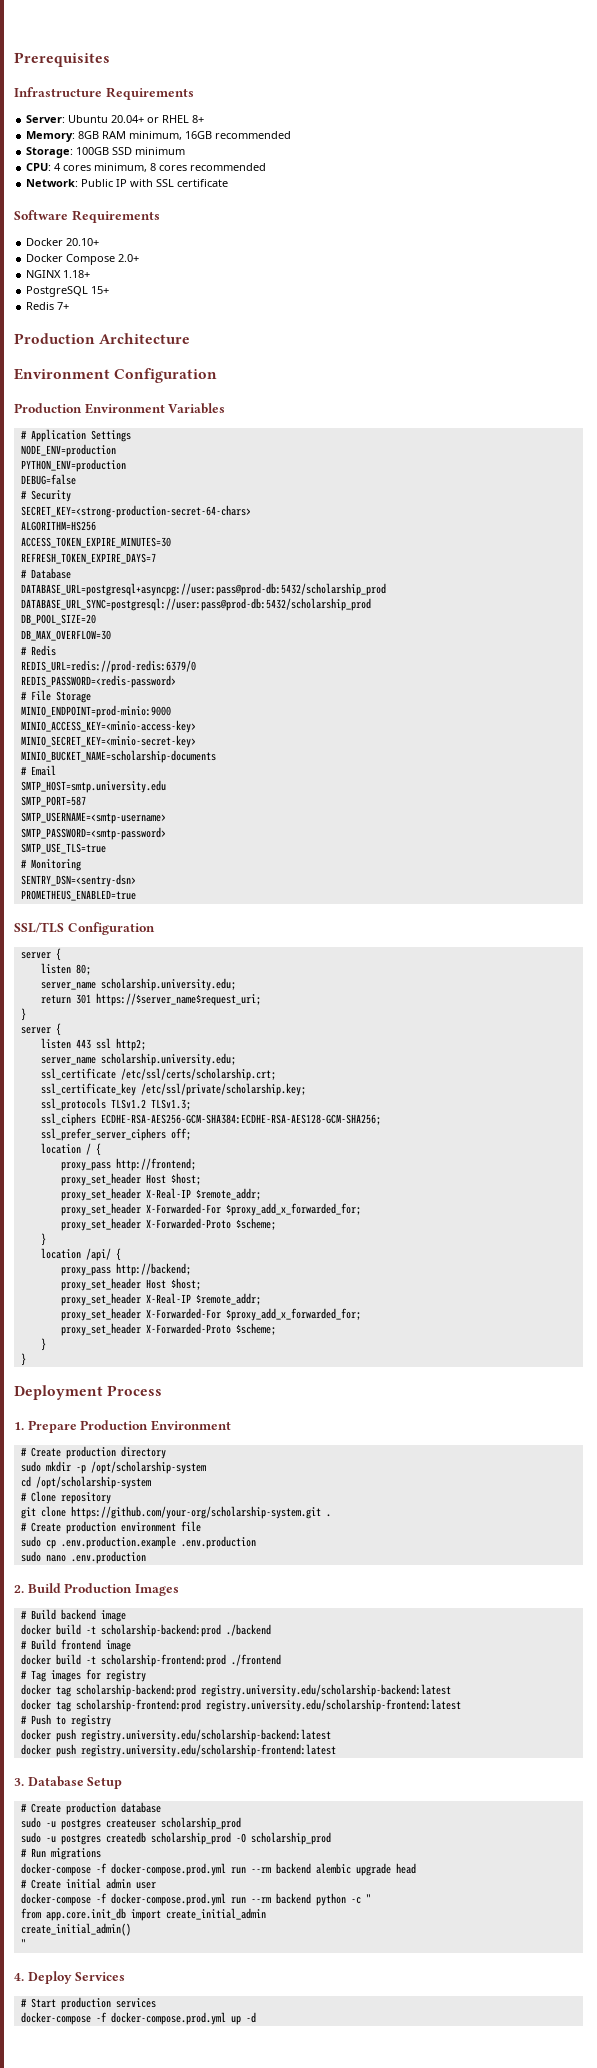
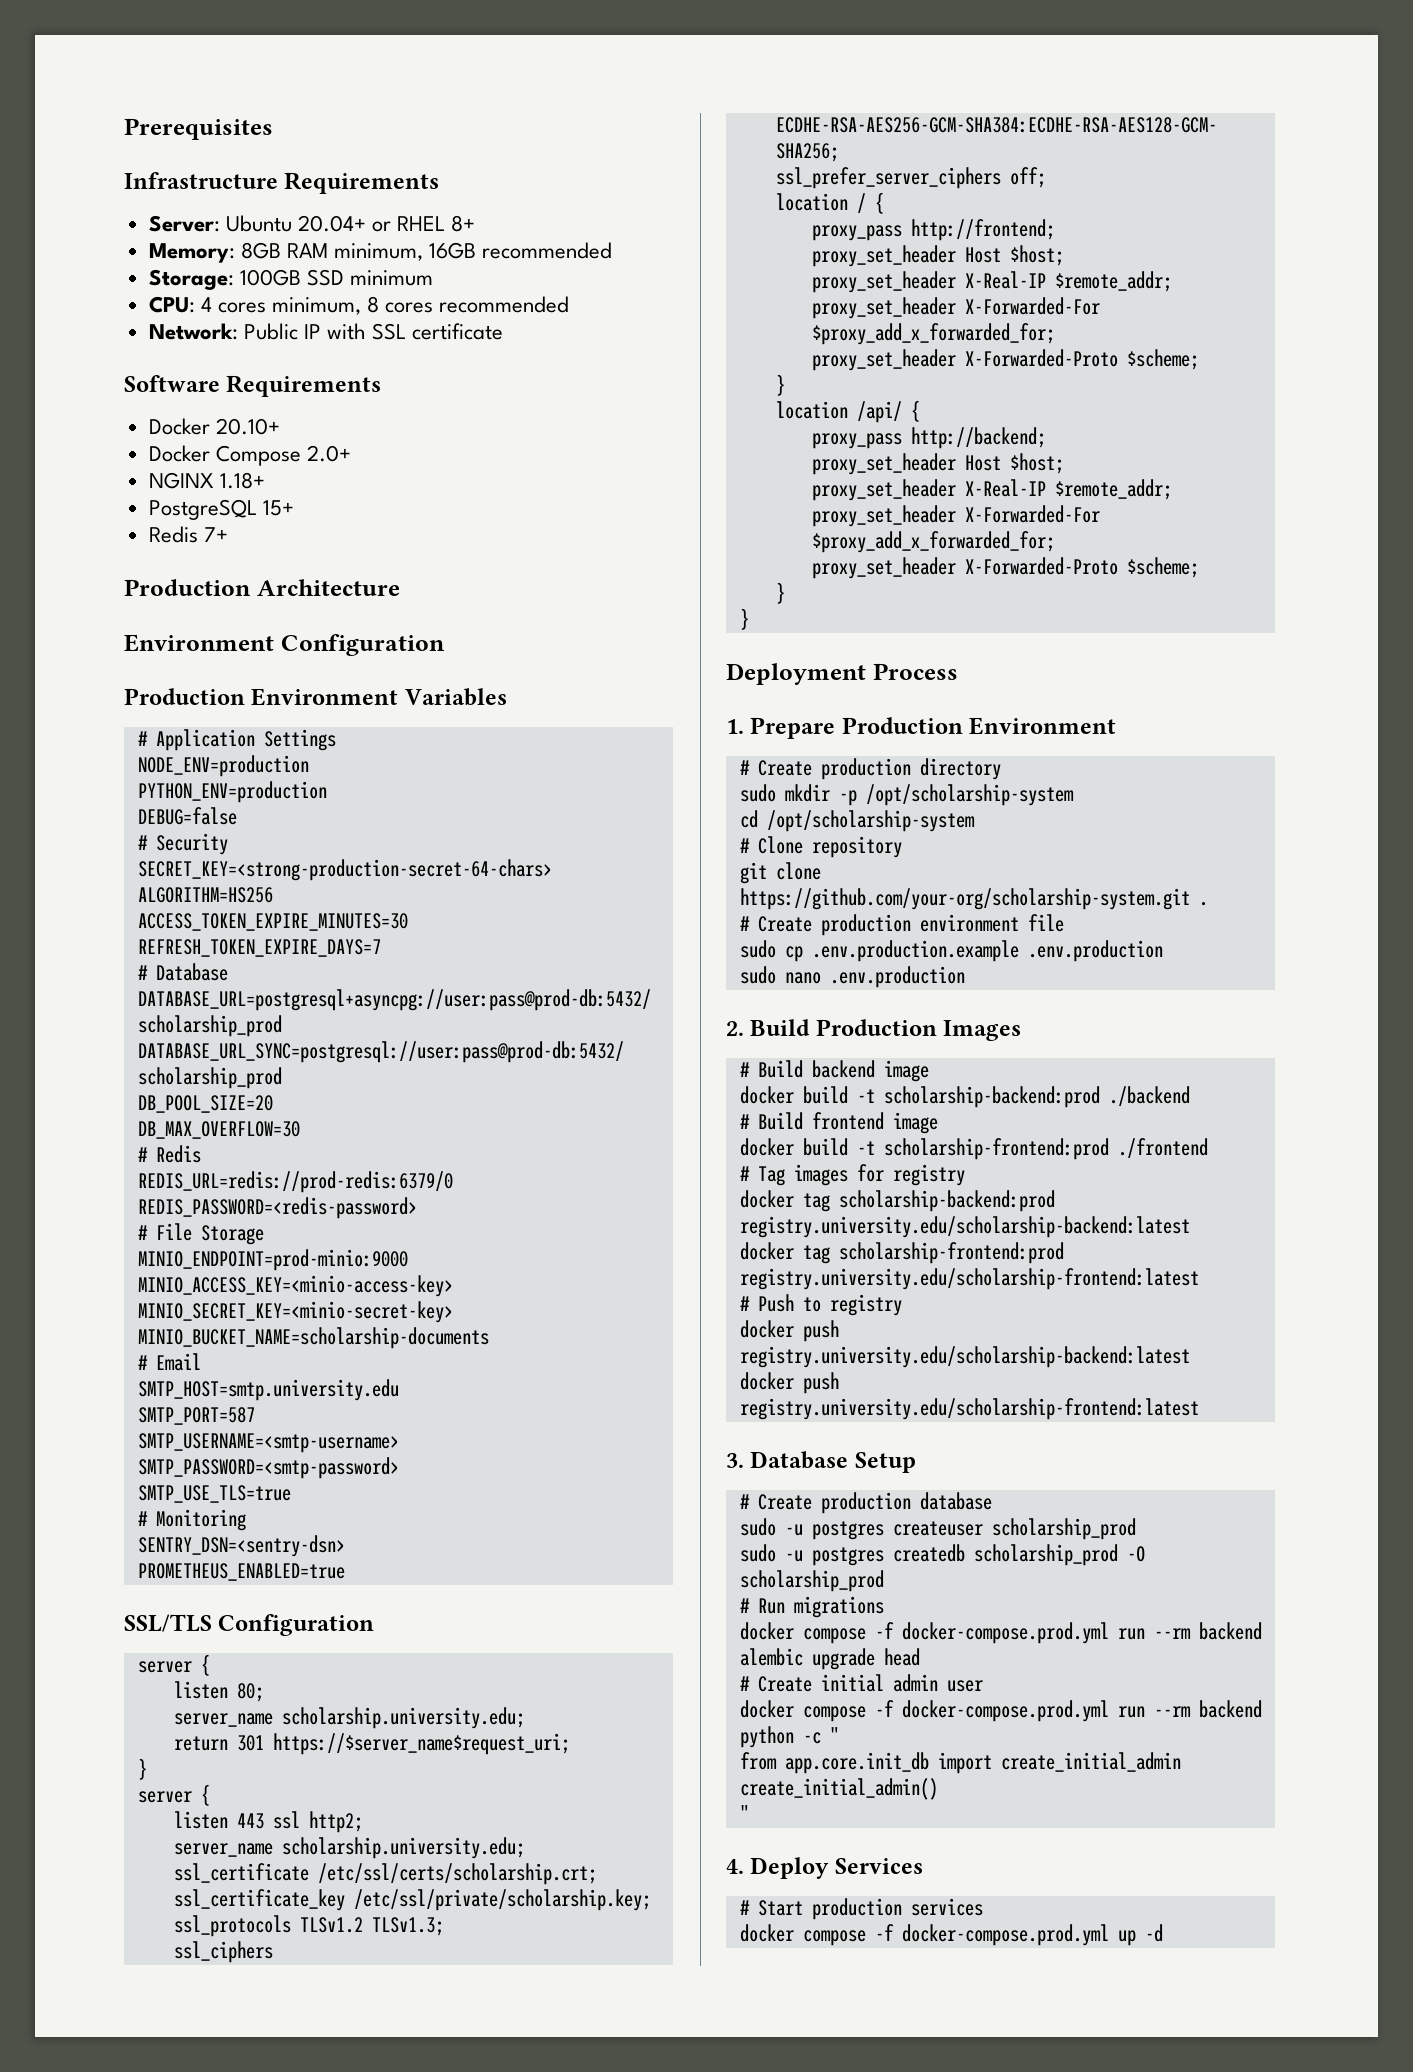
[20,1863,91,1876] docker-compose -> [739,1622,866,1644] docker compose
[20,1893,91,1906] docker-compose -> [739,1700,866,1722] docker compose
[20,2012,91,2025] docker-compose -> [739,1924,866,1946] docker compose

